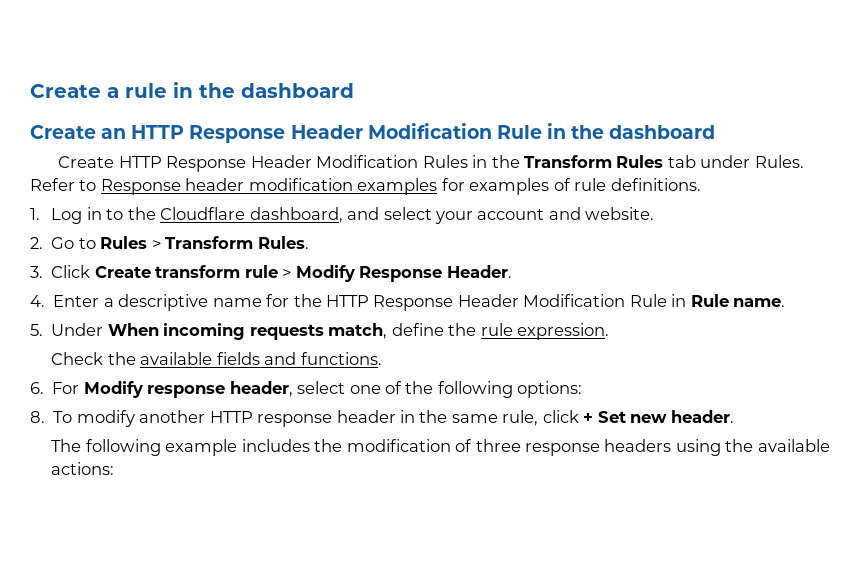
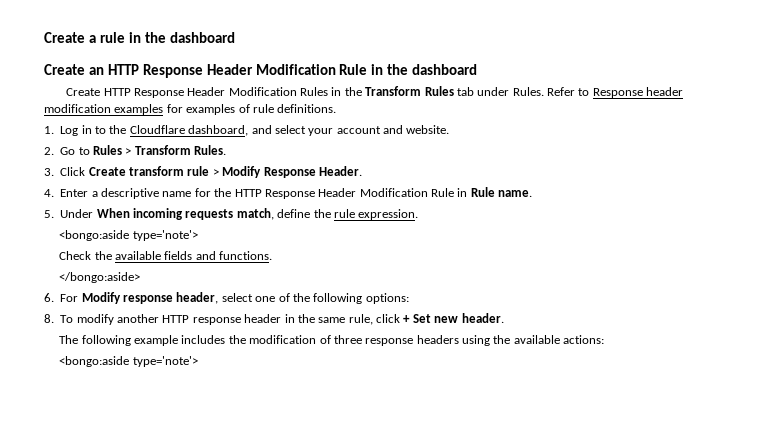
(609, 331) none -> [59,230,198,241] // <bongo:aside type='note'>
(382, 358) none -> [59,272,141,283] // </bongo:aside>
(115, 468) none -> [59,356,198,367] // <bongo:aside type='note'>

